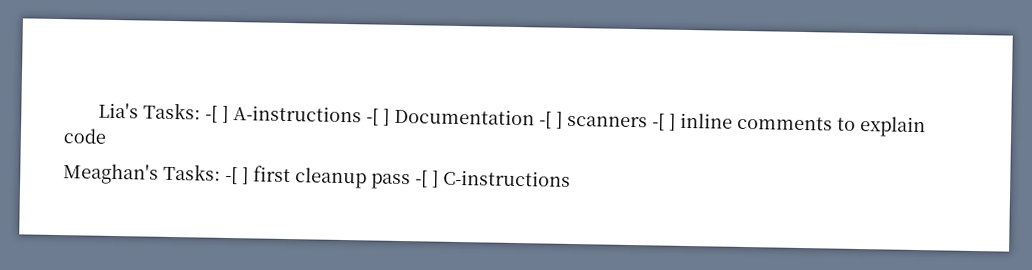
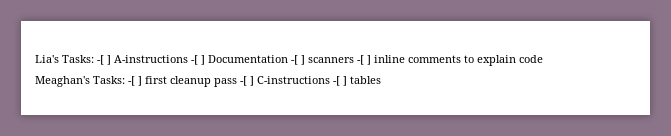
(571, 178) none -> [333,76,381,86] -[ ] tables

